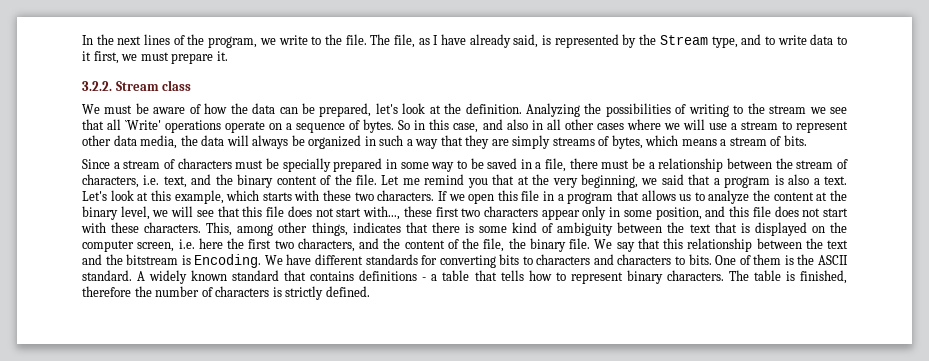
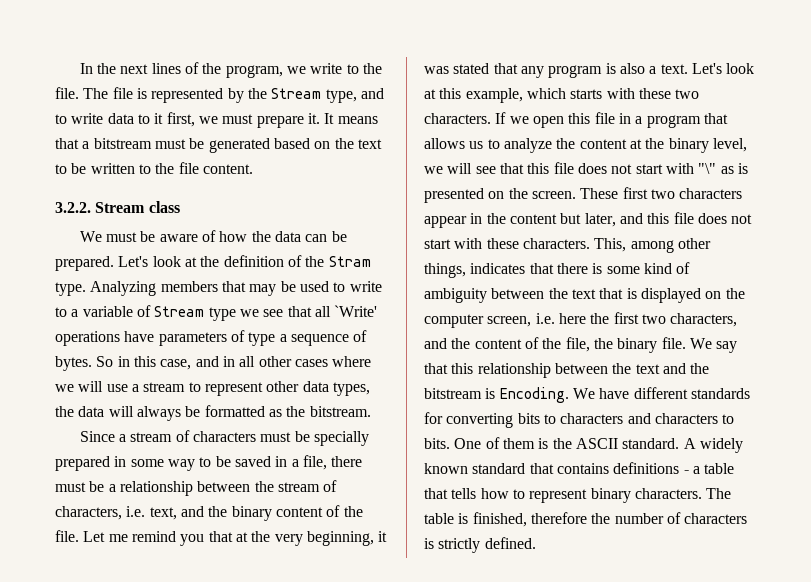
[393,34,539,48] file, as I have already said, -> [112,87,133,99] file
(228, 56) none -> [324,113,378,124] [55,138,382,153] [55,162,253,174] It means that a bitstream must be generated based on the text to be written to the file content.
[319,103,398,117] prepared, let's -> [55,256,149,271] prepared. Let's
[465,103,807,117] definition. Analyzing the possibilities of writing to the stream -> [223,255,371,267] [55,281,382,296] [55,305,236,321] definition of the Stram type. Analyzing members that may be used to write to a variable of Stream type
[225,121,283,133] operate on -> [124,330,276,346] have parameters of type
[506,119,528,130] also -> (219, 361) none
[140,135,178,149] media, -> [332,382,370,396] types,
[308,135,807,149] organized in such a way that they are simply streams of bytes, which means a stream of bits. -> [204,405,371,417] formatted as the bitstream.
[641,174,720,185] we said that a -> [378,531,388,542] [424,63,544,78] it was stated that any
[363,206,702,220] with..., these first two characters appear only in some position, -> [665,163,748,174] [424,187,743,203] [424,213,616,228] with "\" as is presented on the screen. These first two characters appear in the content but later,

